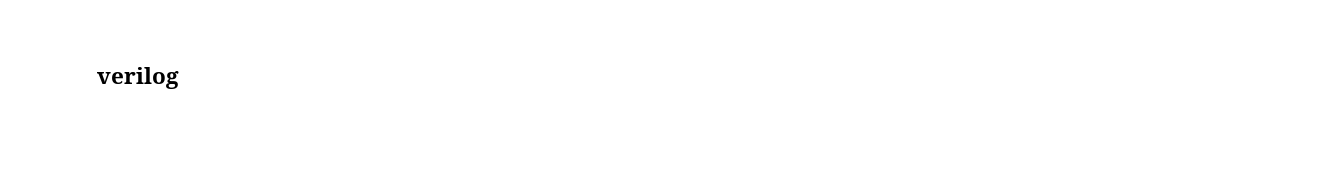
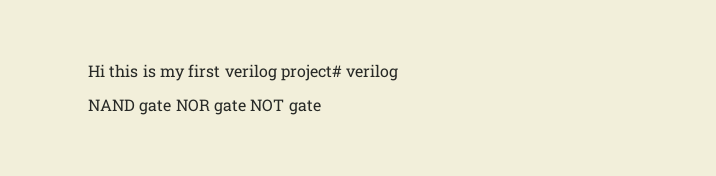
[97,67,179,89] verilog -> [88,64,399,81] [88,99,321,115] Hi this is my first verilog project# verilog // NAND gate NOR gate NOT gate

